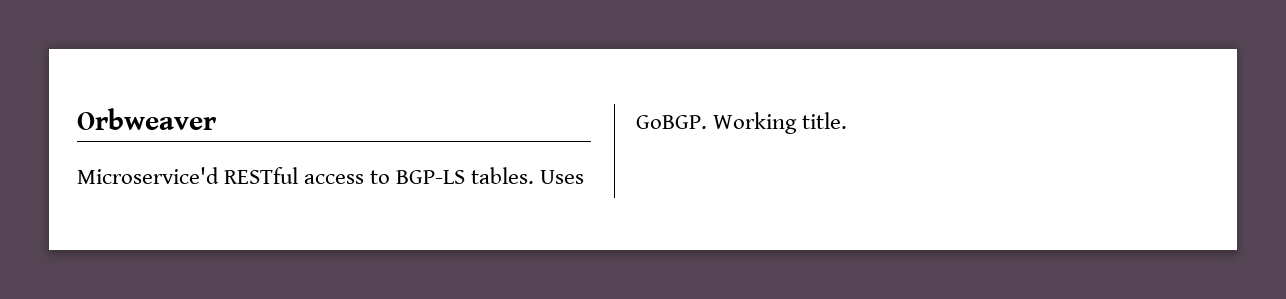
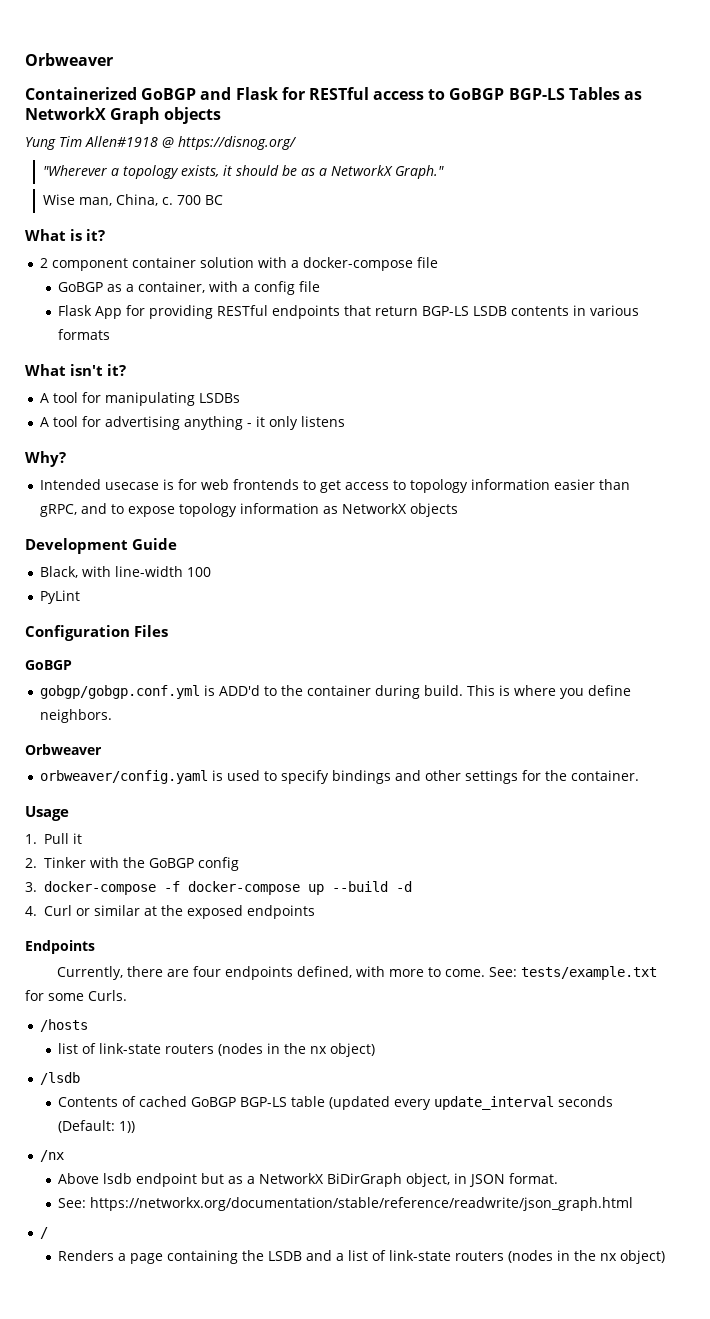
[77,108,216,130] [77,167,585,184] [636,112,848,134] Orbweaver // Microservice'd RESTful access to BGP-LS tables. Uses GoBGP. Working title. -> [25,53,113,66] [25,87,643,100] [25,107,222,124] [25,136,297,150] [43,165,445,179] [43,194,224,206] [25,229,105,241] [40,257,439,271] [58,281,321,295] [58,305,640,319] [58,329,111,340] [25,364,126,376] [40,392,241,406] [40,416,346,430] [25,451,66,467] [40,479,631,493] [40,503,459,517] [25,538,177,554] [40,566,212,578] [40,590,81,604] [25,625,168,641] [25,660,72,670] [40,685,632,699] [40,709,113,723] [25,744,102,755] [40,770,640,784] [25,806,69,821] [25,833,82,844] [25,857,239,871] [25,881,412,895] [25,905,315,919] [25,940,95,954] [57,966,658,980] [25,990,127,1001] [40,1019,89,1032] [58,1043,376,1057] [40,1072,81,1085] [58,1096,614,1110] [58,1120,136,1133] [40,1150,65,1162] [58,1173,559,1187] [58,1197,634,1211] [40,1227,49,1239] [58,1250,666,1264] Orbweaver // Containerized GoBGP and Flask for RESTful access to GoBGP BGP-LS Tables as NetworkX Graph objects // Yung Tim Allen#1918 @ https://disnog.org/ // "Wherever a topology exists, it should be as a NetworkX Graph." // Wise man, China, c. 700 BC // What is it? // 2 component container solution with a docker-compose file // GoBGP as a container, with a config file // Flask App for providing RESTful endpoints that return BGP-LS LSDB contents in various formats // What isn't it? // A tool for manipulating LSDBs // A tool for advertising anything - it only listens // Why? // Intended usecase is for web frontends to get access to topology information easier than gRPC, and to expose topology information as NetworkX objects // Development Guide // Black, with line-width 100 // PyLint // Configuration Files // GoBGP // gobgp/gobgp.conf.yml is ADD'd to the container during build. This is where you define neighbors. // Orbweaver // orbweaver/config.yaml is used to specify bindings and other settings for the container. // Usage // 1. Pull it // 2. Tinker with the GoBGP config // 3. docker-compose -f docker-compose up --build -d // 4. Curl or similar at the exposed endpoints // Endpoints // Currently, there are four endpoints defined, with more to come. See: tests/example.txt for some Curls. // /hosts // list of link-state routers (nodes in the nx object) // /lsdb // Contents of cached GoBGP BGP-LS table (updated every update_interval seconds (Default: 1)) // /nx // Above lsdb endpoint but as a NetworkX BiDirGraph object, in JSON format. // See: https://networkx.org/documentation/stable/reference/readwrite/json_graph.html // / // Renders a page containing the LSDB and a list of link-state routers (nodes in the nx object)

